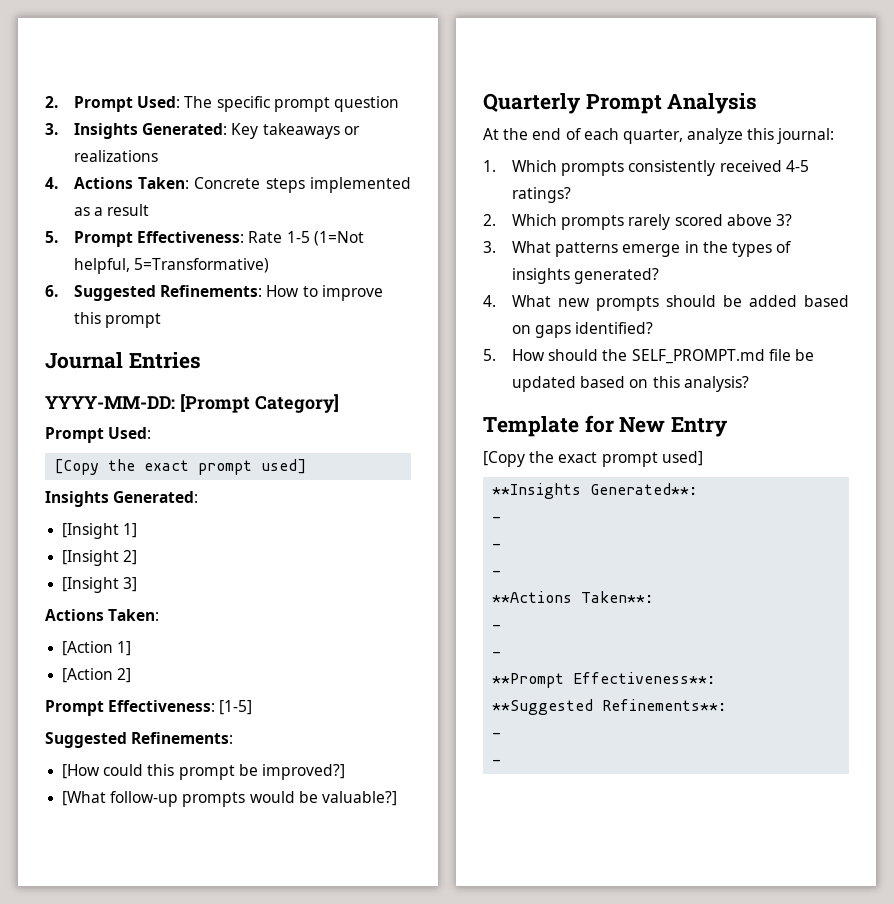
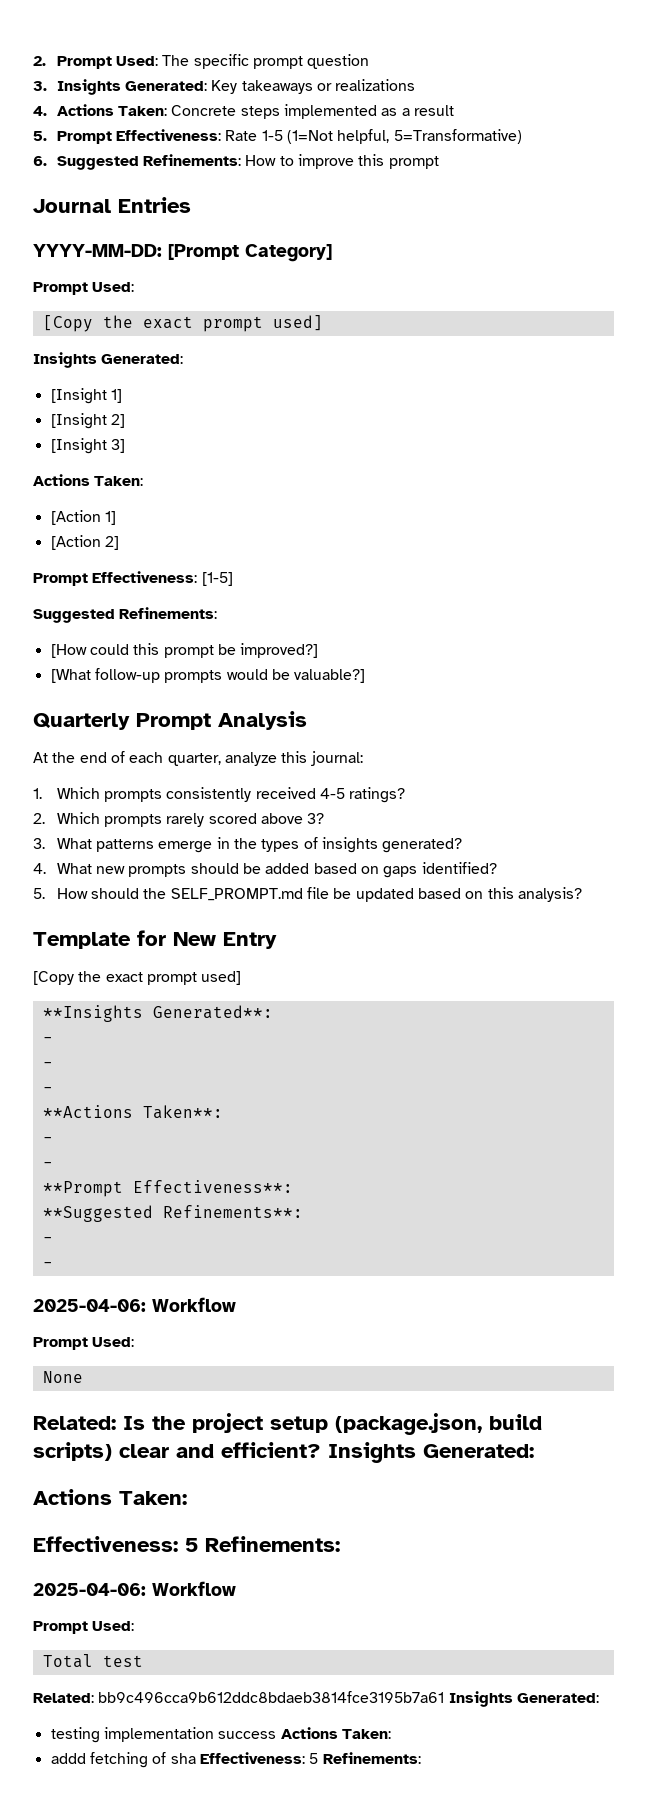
(502, 762) none -> [33,1297,236,1312] [33,1337,135,1350] [42,1371,83,1383] [33,1413,542,1435] [33,1442,534,1463] [33,1489,187,1505] [33,1536,340,1552] [33,1581,236,1596] [33,1621,135,1634] [42,1654,143,1668] [33,1691,599,1707] [50,1727,391,1743] [50,1752,421,1768] // 2025-04-06: Workflow // Prompt Used: // None // Related: Is the project setup (package.json, build scripts) clear and efficient? Insights Generated: // Actions Taken: // Effectiveness: 5 Refinements: // 2025-04-06: Workflow // Prompt Used: // Total test // Related: bb9c496cca9b612ddc8bdaeb3814fce3195b7a61 Insights Generated: // testing implementation success Actions Taken: // addd fetching of sha Effectiveness: 5 Refinements:

